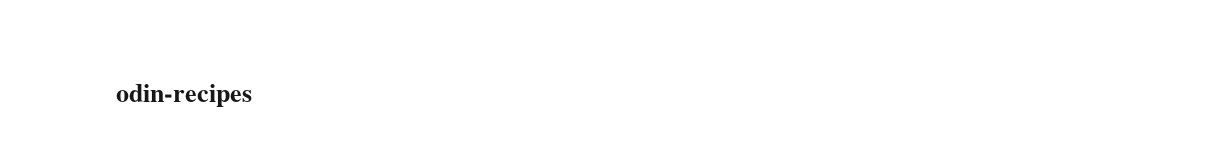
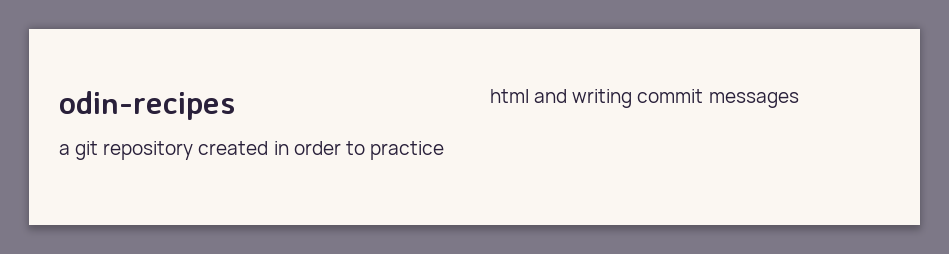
(252, 95) none -> [59,141,444,160] [490,89,799,108] // a git repository created in order to practice html and writing commit messages

